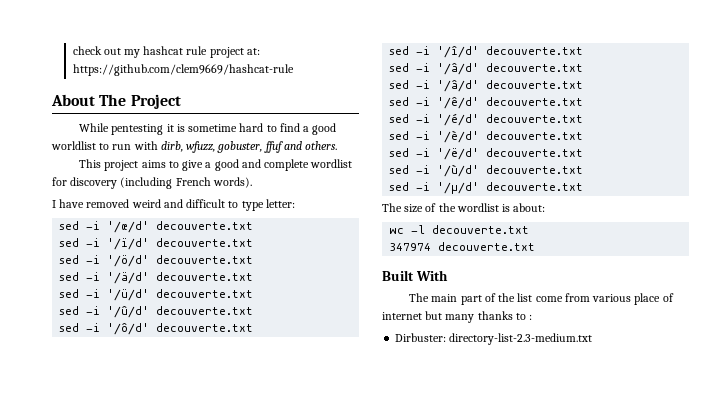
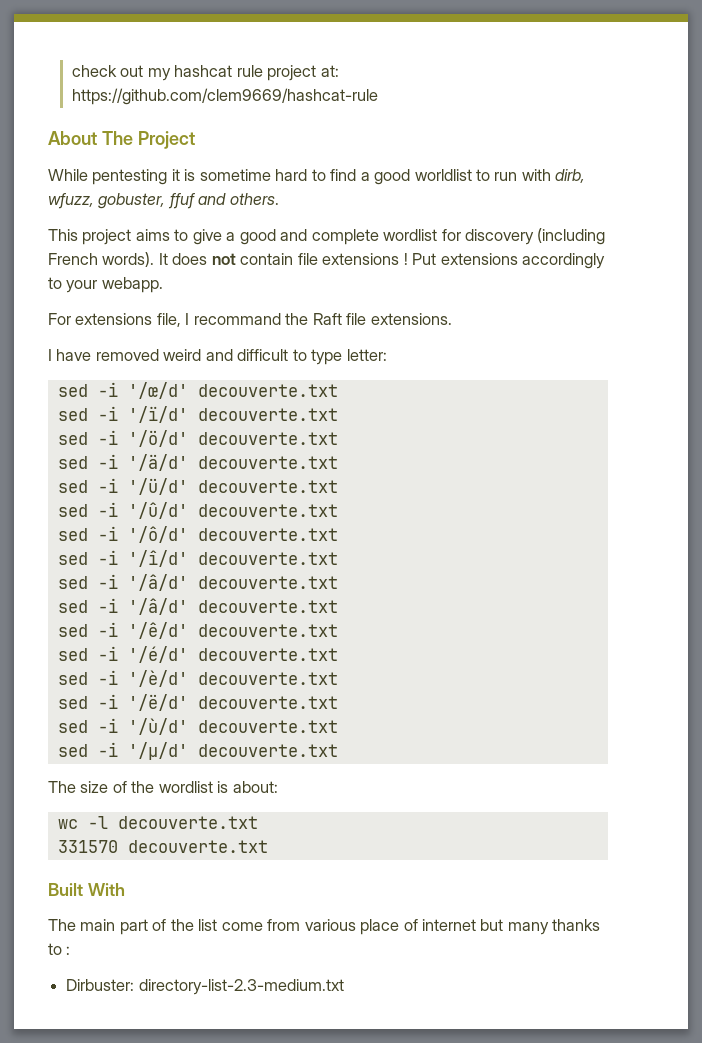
(252, 182) none -> [158,253,606,269] [48,277,163,293] [48,313,452,327] It does not contain file extensions ! Put extensions accordingly to your webapp. // For extensions file, I recommand the Raft file extensions.
[389,243,432,251] 347974 -> [57,840,118,853] 331570

